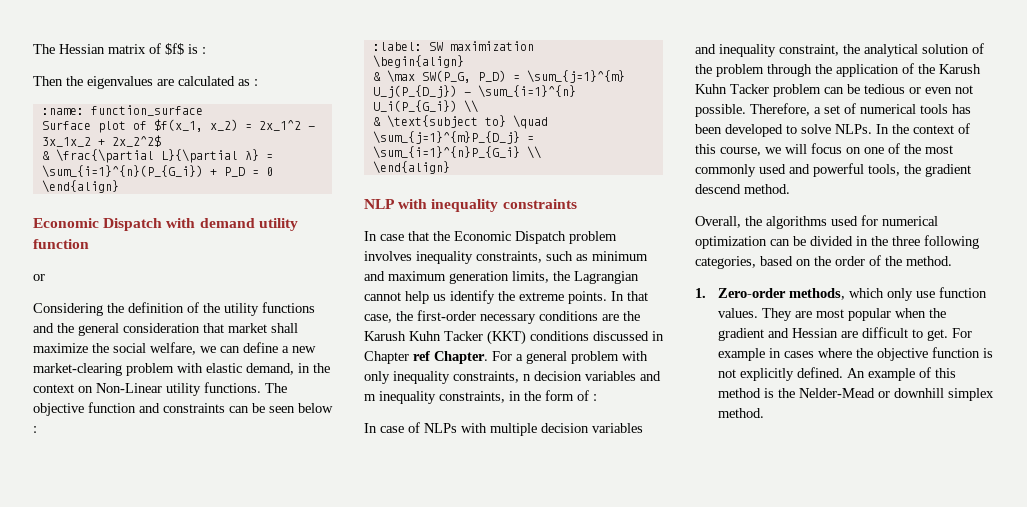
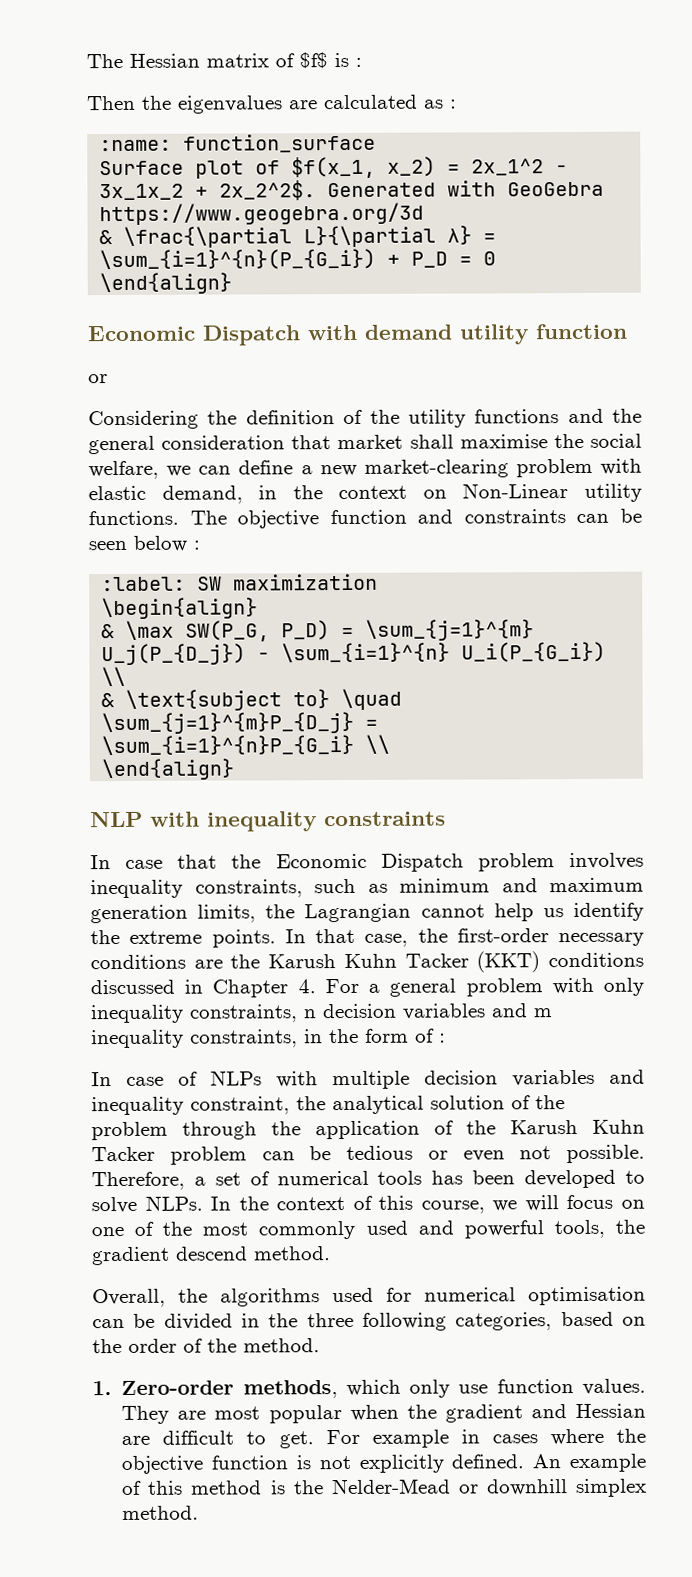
[111,135,161,147] 2x_2^2$ -> [219,180,605,201] [99,202,425,226] 2x_2^2$. Generated with GeoGebra https://www.geogebra.org/3d
[33,343,88,353] maximize -> [459,434,548,449] maximise
[413,351,488,364] ref Chapter. -> [297,979,316,994] 4.
[695,236,767,249] optimization -> [528,1286,646,1306] optimisation

